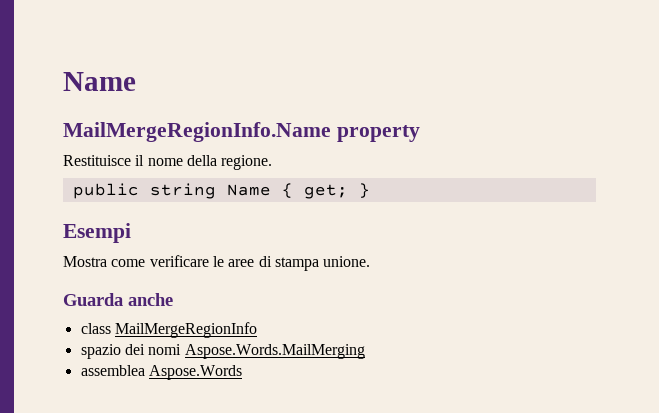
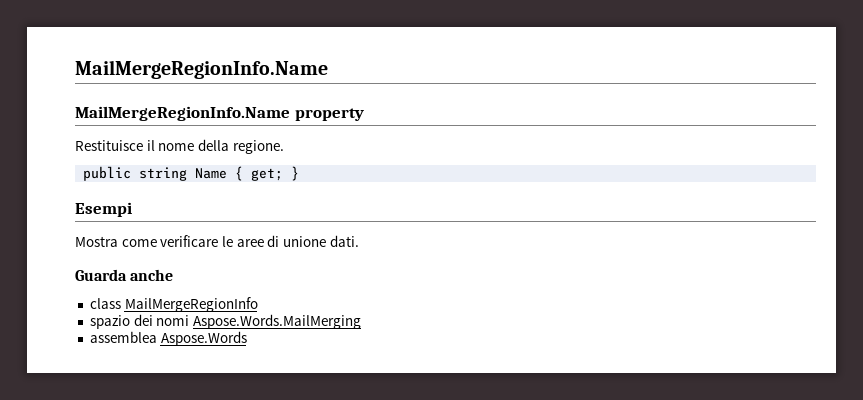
[63,72,136,91] Name -> [75,60,328,79] MailMergeRegionInfo.Name
[274,256,371,271] stampa unione. -> [282,235,359,247] unione dati.

